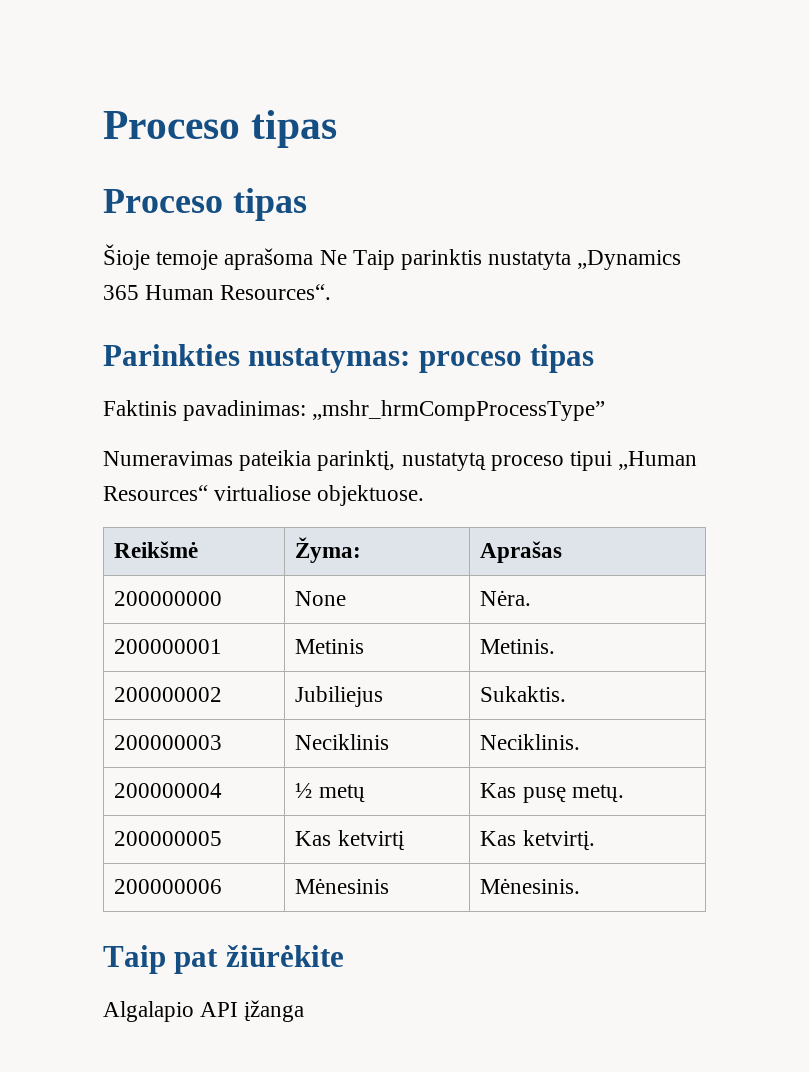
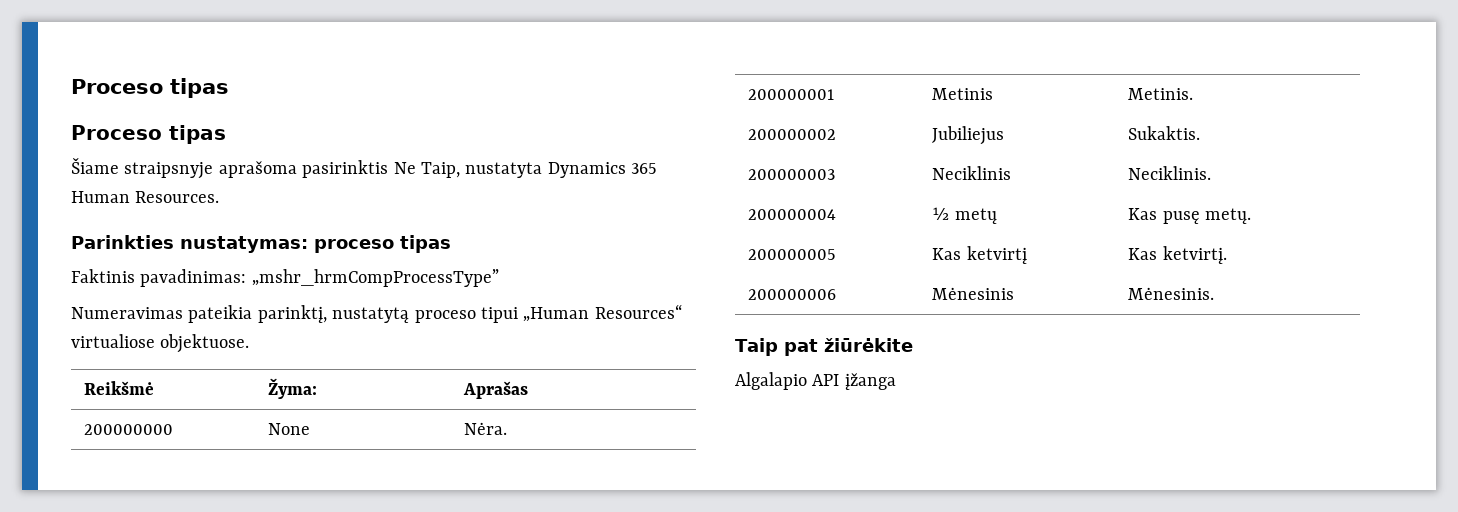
[103,244,682,270] Šioje temoje aprašoma Ne Taip parinktis nustatyta „Dynamics -> [71,158,626,179] Šiame straipsnyje aprašoma pasirinktis Ne Taip, nustatyta Dynamics
[220,284,332,300] Resources“. -> [135,191,220,203] Resources.

